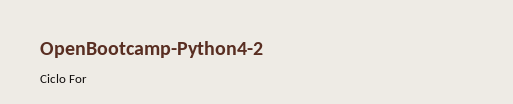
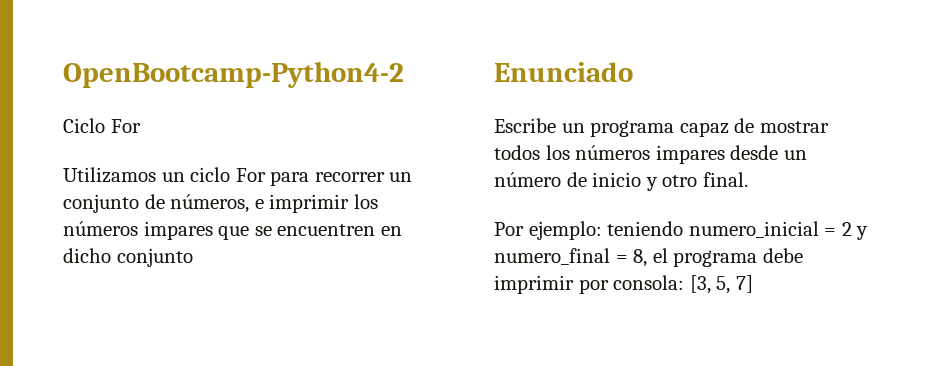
(88, 79) none -> [63,167,413,186] [63,194,378,213] [63,221,402,240] [63,248,193,267] [494,62,633,82] [494,118,829,137] [494,145,807,164] [494,172,748,191] [494,221,869,240] [494,248,803,267] [494,275,753,294] // Utilizamos un ciclo For para recorrer un conjunto de números, e imprimir los números impares que se encuentren en dicho conjunto // Enunciado // Escribe un programa capaz de mostrar todos los números impares desde un número de inicio y otro final. // Por ejemplo: teniendo numero_inicial = 2 y numero_final = 8, el programa debe imprimir por consola: [3, 5, 7]

